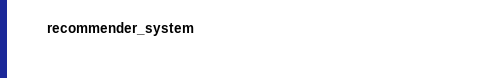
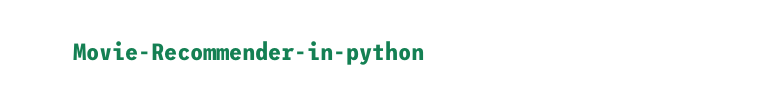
[47,22,194,36] recommender_system -> [73,41,424,65] Movie-Recommender-in-python

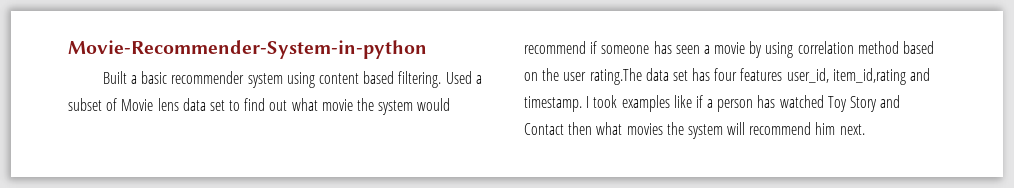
[73,41,424,65] Movie-Recommender-in-python -> [68,40,427,59] [102,71,482,88] [68,98,451,115] [524,41,935,58] [524,68,931,85] [524,95,901,112] [524,122,865,139] Movie-Recommender-System-in-python // Built a basic recommender system using content based filtering. Used a subset of Movie lens data set to find out what movie the system would recommend if someone has seen a movie by using correlation method based on the user rating.The data set has four features user_id, item_id,rating and timestamp. I took examples like if a person has watched Toy Story and Contact then what movies the system will recommend him next.

